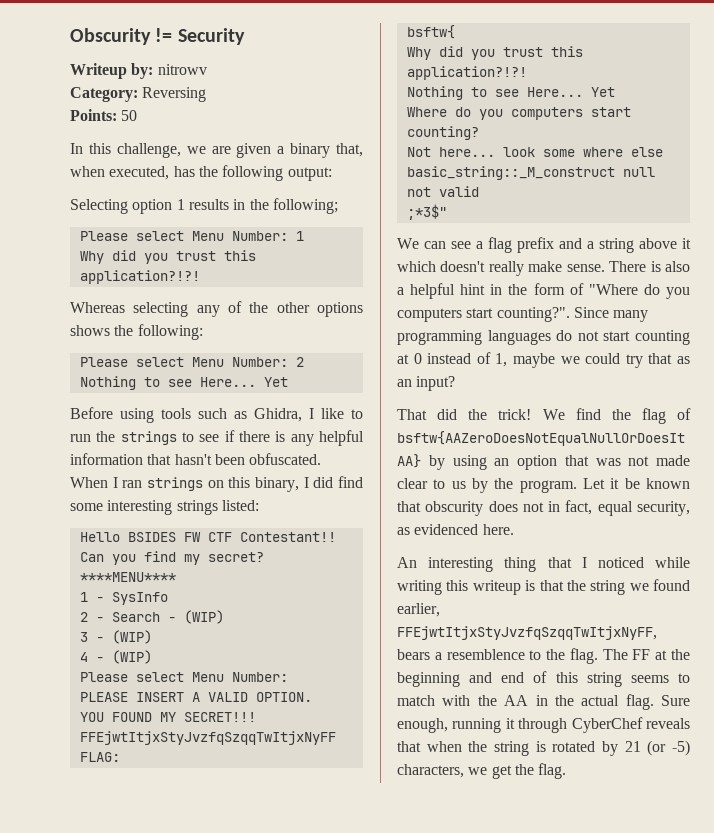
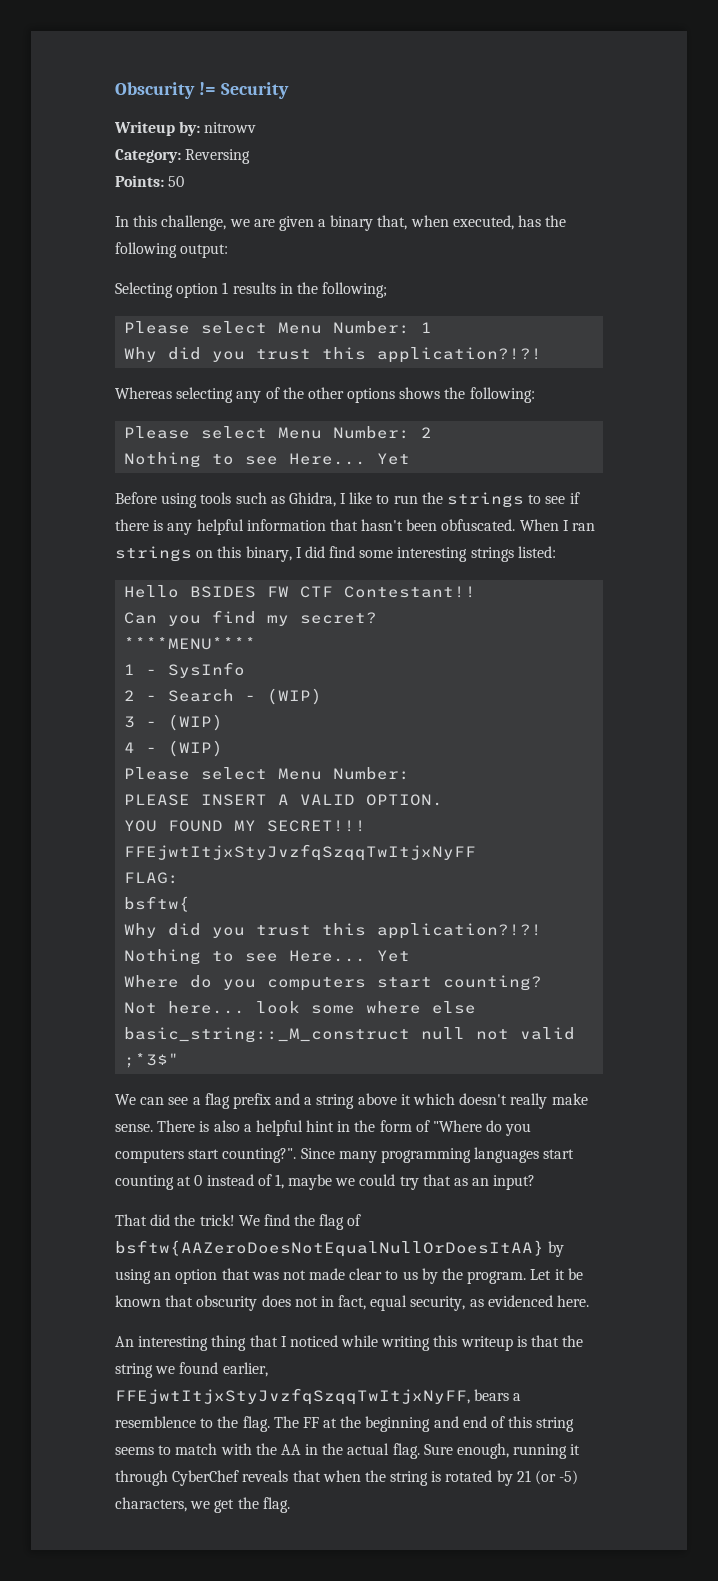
[556,330,599,341] do not -> (540, 1155) none

